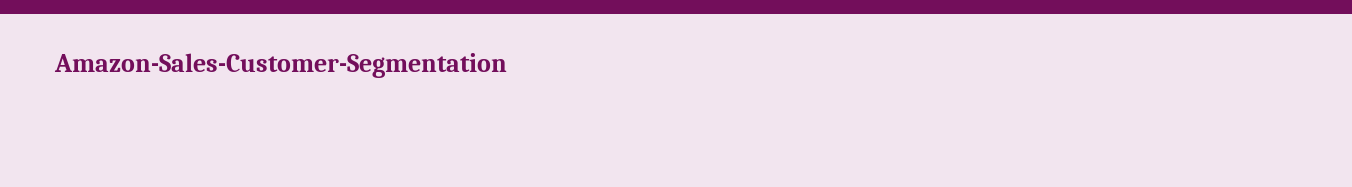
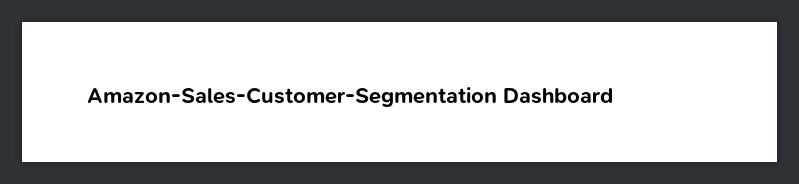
(507, 65) none -> [503,88,613,104] Dashboard

